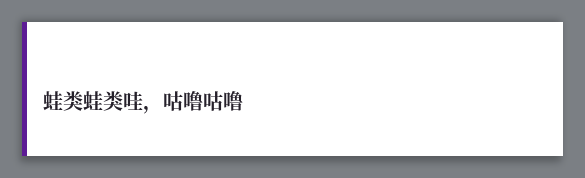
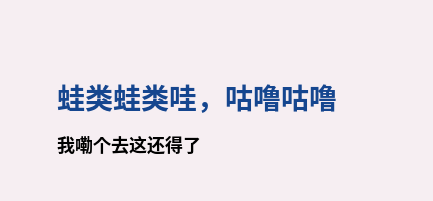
(243, 100) none -> [57,135,201,155] // 我嘞个去这还得了

